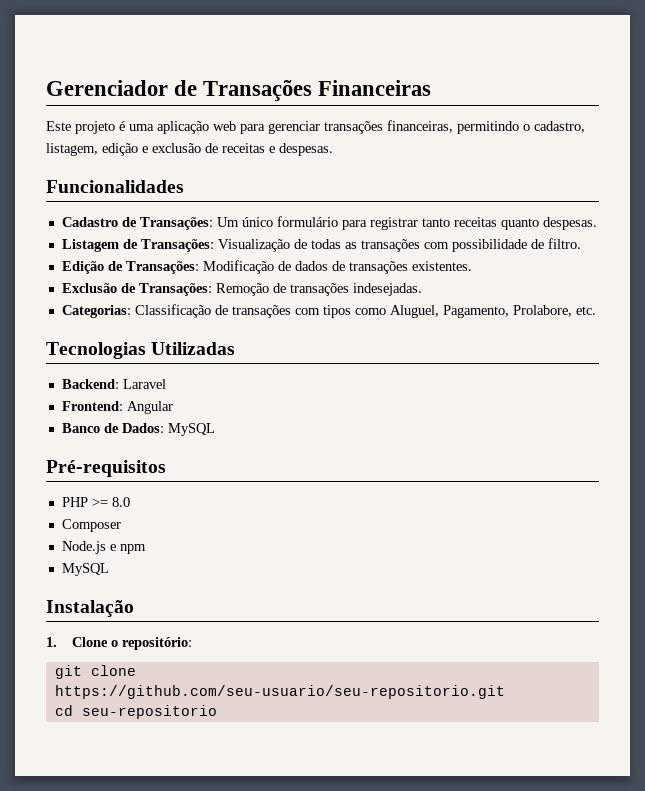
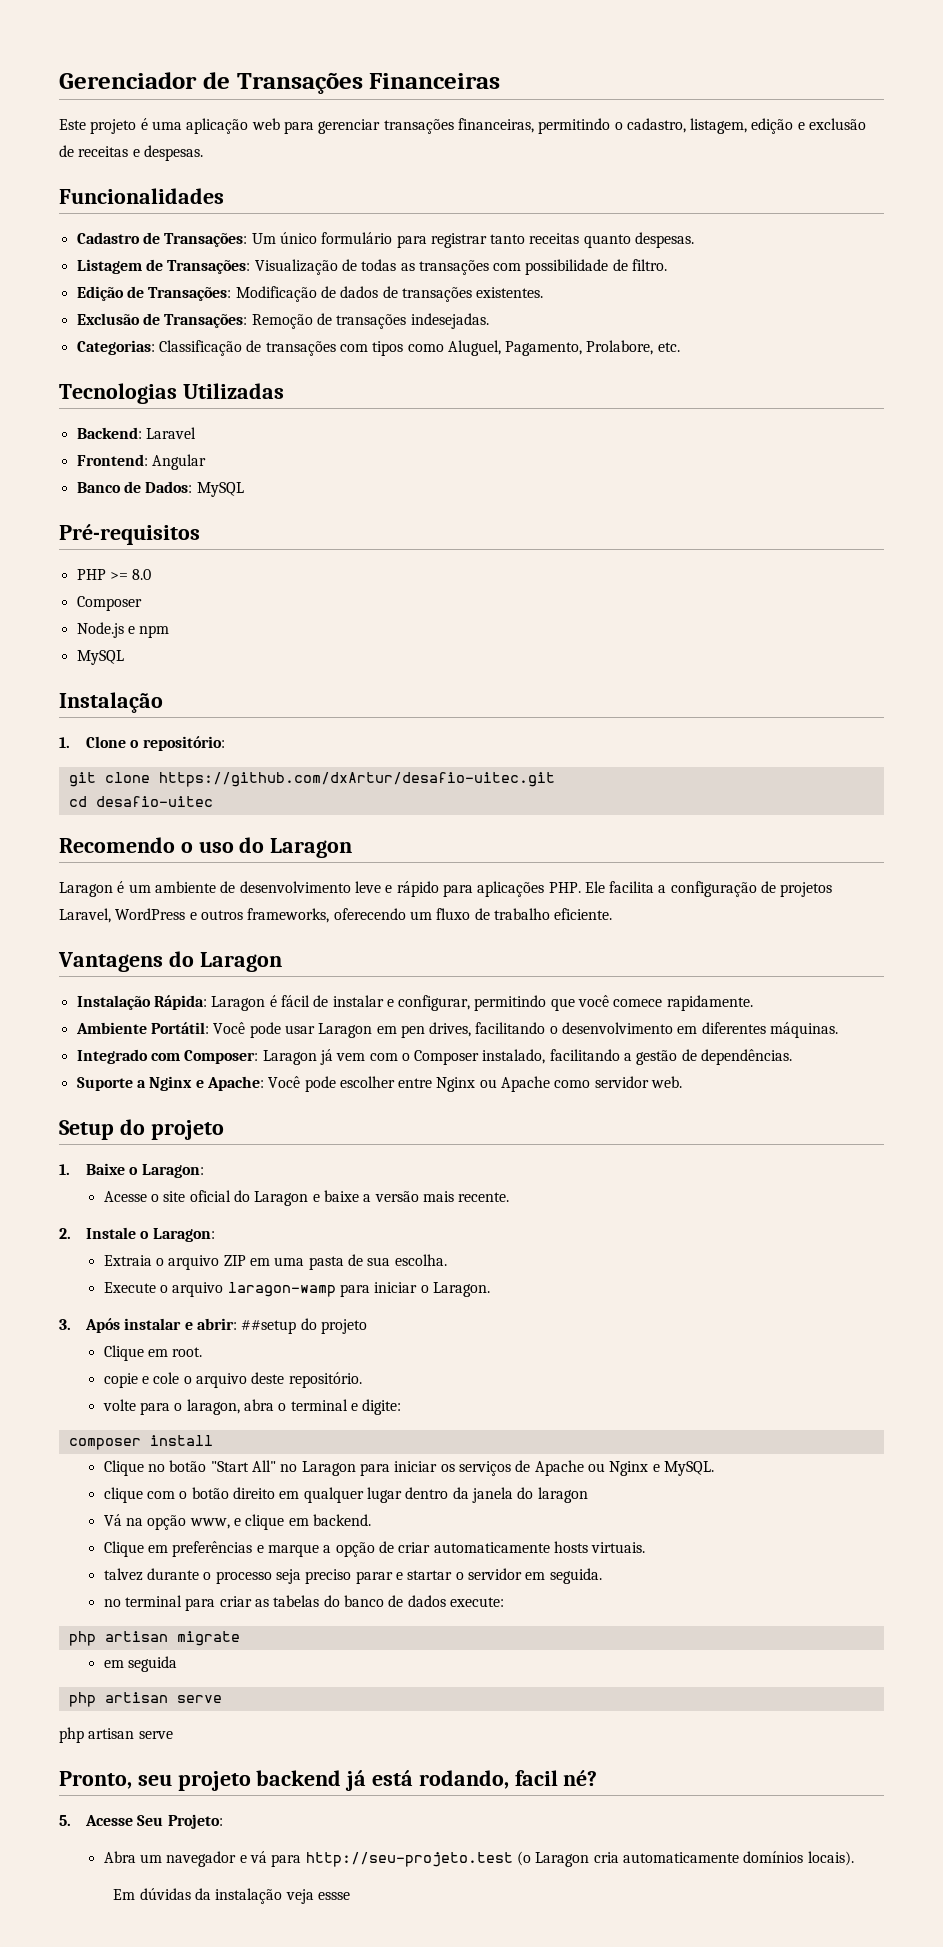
[54,685,505,699] https://github.com/seu-usuario/seu-repositorio.git -> [158,772,555,787] https://github.com/dxArtur/desafio-uitec.git
[81,705,217,719] seu-repositorio -> [95,796,213,807] [59,837,353,858] [59,881,833,897] [59,908,613,923] [58,951,282,972] [76,995,753,1011] [75,1022,839,1038] [76,1049,793,1065] [76,1076,683,1092] [59,1119,224,1140] [59,1163,204,1178] [103,1190,510,1206] [59,1227,215,1242] [103,1254,447,1270] [103,1282,490,1297] [59,1318,368,1334] [103,1345,203,1361] [103,1372,362,1388] [102,1399,402,1415] [68,1435,213,1450] [103,1460,714,1476] [103,1487,588,1503] [103,1514,371,1530] [103,1541,646,1557] [103,1568,602,1584] [103,1595,504,1611] [68,1631,240,1646] [103,1656,178,1672] [68,1692,222,1707] [59,1727,173,1743] [59,1770,598,1791] [59,1814,223,1829] [103,1851,854,1867] [113,1888,350,1904] desafio-uitec // Recomendo o uso do Laragon // Laragon é um ambiente de desenvolvimento leve e rápido para aplicações PHP. Ele facilita a configuração de projetos Laravel, WordPress e outros frameworks, oferecendo um fluxo de trabalho eficiente. // Vantagens do Laragon // Instalação Rápida: Laragon é fácil de instalar e configurar, permitindo que você comece rapidamente. // Ambiente Portátil: Você pode usar Laragon em pen drives, facilitando o desenvolvimento em diferentes máquinas. // Integrado com Composer: Laragon já vem com o Composer instalado, facilitando a gestão de dependências. // Suporte a Nginx e Apache: Você pode escolher entre Nginx ou Apache como servidor web. // Setup do projeto // 1. Baixe o Laragon: // Acesse o site oficial do Laragon e baixe a versão mais recente. // 2. Instale o Laragon: // Extraia o arquivo ZIP em uma pasta de sua escolha. // Execute o arquivo laragon-wamp para iniciar o Laragon. // 3. Após instalar e abrir: ##setup do projeto // Clique em root. // copie e cole o arquivo deste repositório. // volte para o laragon, abra o terminal e digite: // composer install // Clique no botão "Start All" no Laragon para iniciar os serviços de Apache ou Nginx e MySQL. // clique com o botão direito em qualquer lugar dentro da janela do laragon // Vá na opção www, e clique em backend. // Clique em preferências e marque a opção de criar automaticamente hosts virtuais. // talvez durante o processo seja preciso parar e startar o servidor em seguida. // no terminal para criar as tabelas do banco de dados execute: // php artisan migrate // em seguida // php artisan serve // php artisan serve // Pronto, seu projeto backend já está rodando, facil né? // 5. Acesse Seu Projeto: // Abra um navegador e vá para http://seu-projeto.test (o Laragon cria automaticamente domínios locais). // Em dúvidas da instalação veja essse

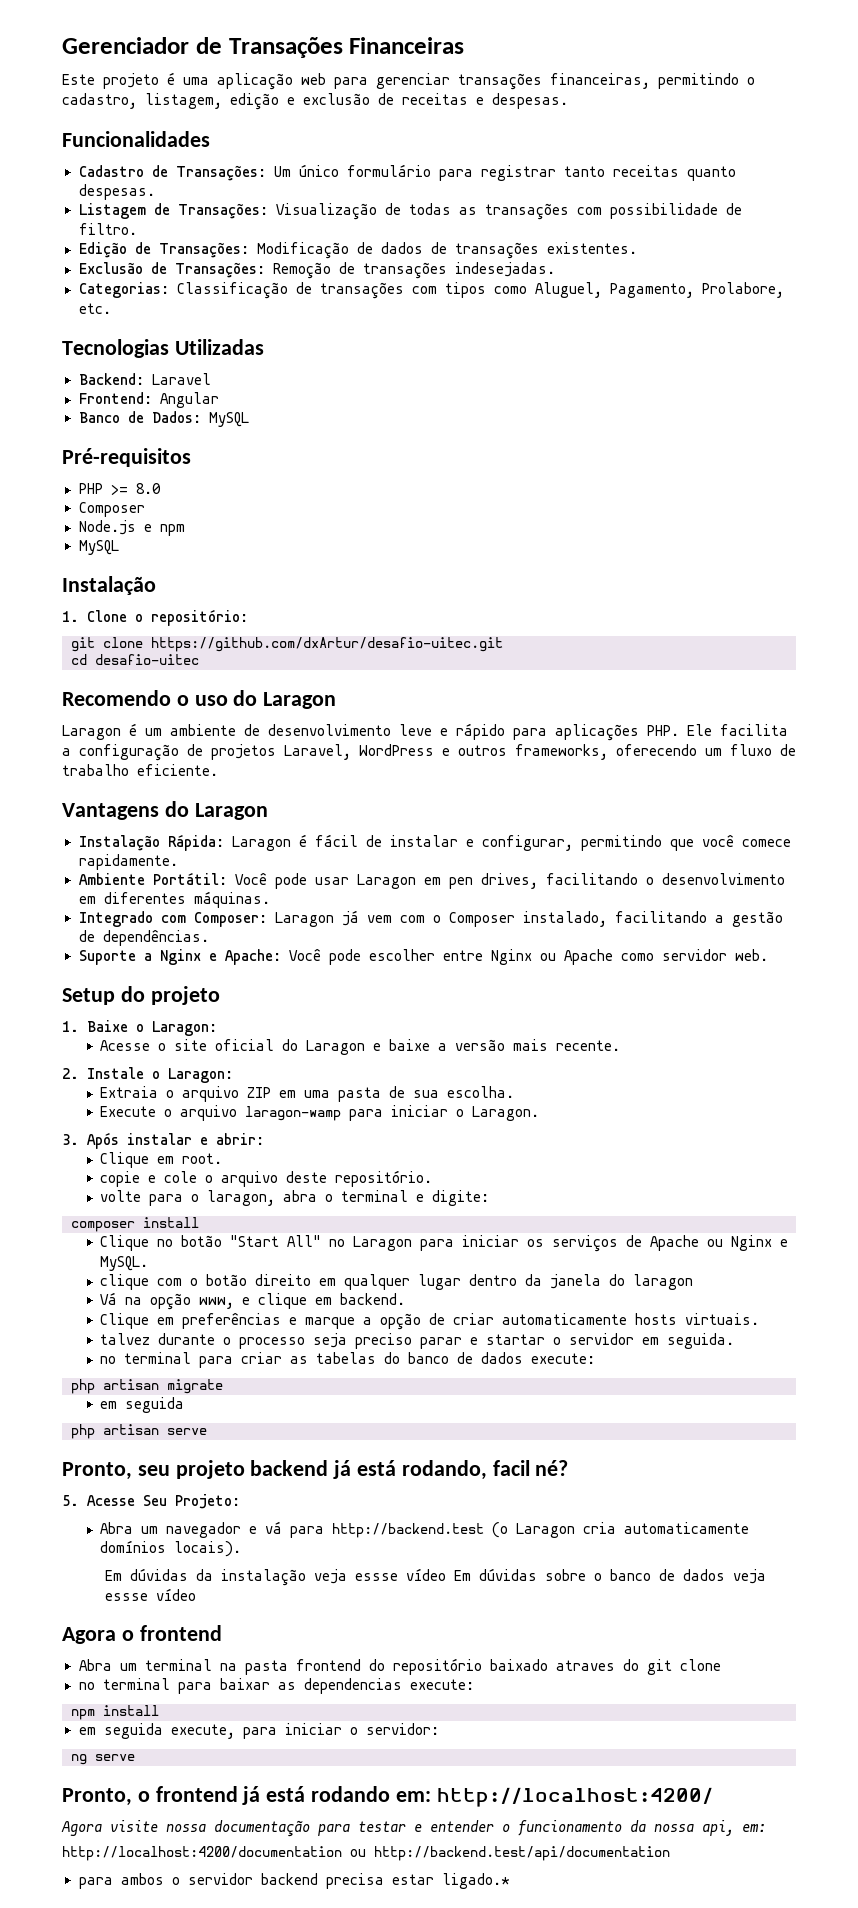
[241,1318,368,1334] ##setup do projeto -> (264, 1139) none
[59,1727,173,1743] // php artisan serve -> (207, 1431) none
[305,1852,513,1867] http://seu-projeto.test -> [332,1523,485,1538] http://backend.test
(350, 1896) none -> [406,1568,767,1584] [105,1588,197,1601] [62,1625,222,1644] [78,1658,721,1675] [78,1678,474,1694] [71,1705,159,1720] [78,1723,439,1739] [71,1754,135,1765] [62,1786,713,1807] [61,1820,766,1837] [62,1846,670,1861] [78,1873,510,1889] vídeo Em dúvidas sobre o banco de dados veja essse vídeo // Agora o frontend // Abra um terminal na pasta frontend do repositório baixado atraves do git clone // no terminal para baixar as dependencias execute: // npm install // em seguida execute, para iniciar o servidor: // ng serve // Pronto, o frontend já está rodando em: http://localhost:4200/ // Agora visite nossa documentação para testar e entender o funcionamento da nossa api, em: // http://localhost:4200/documentation ou http://backend.test/api/documentation // para ambos o servidor backend precisa estar ligado.*

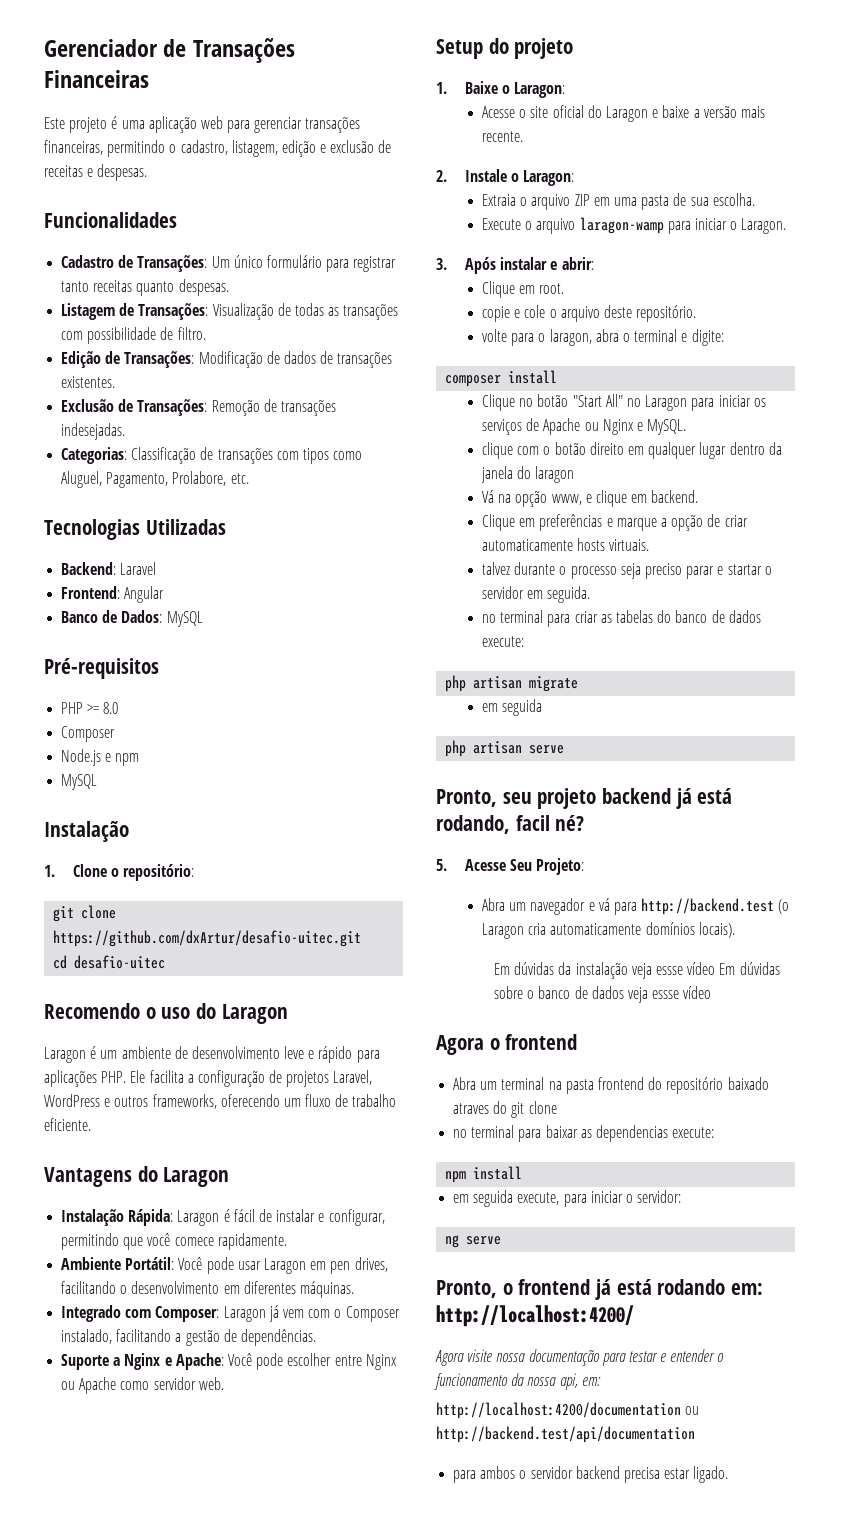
[441,1873,510,1889] ligado.* -> [693,1466,729,1483] ligado.

